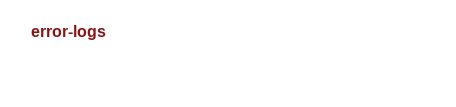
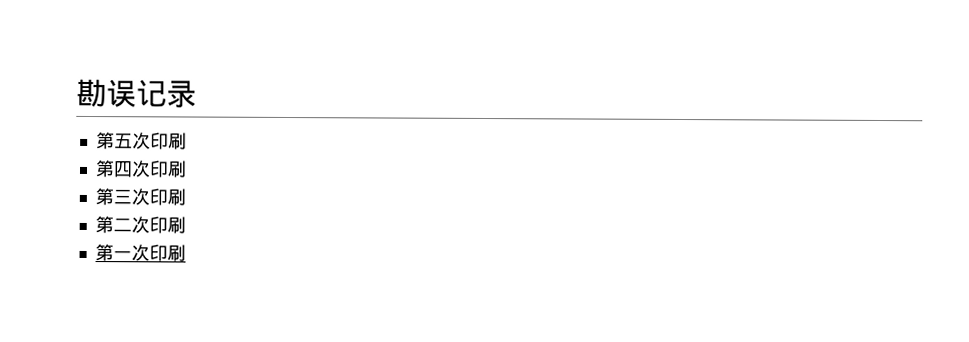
[31,25,106,40] error-logs -> [76,78,197,108] [95,132,187,150] [94,160,187,178] [94,188,186,206] [94,216,186,234] [94,244,186,262] 勘误记录 // 第五次印刷 // 第四次印刷 // 第三次印刷 // 第二次印刷 // 第一次印刷

